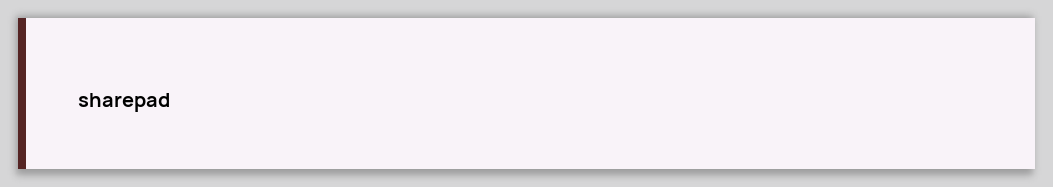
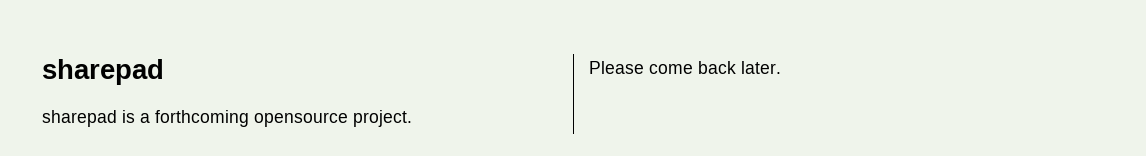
[78,93,170,112] sharepad -> [42,59,164,85] [42,110,412,127] [589,61,781,74] sharepad // sharepad is a forthcoming opensource project. // Please come back later.

